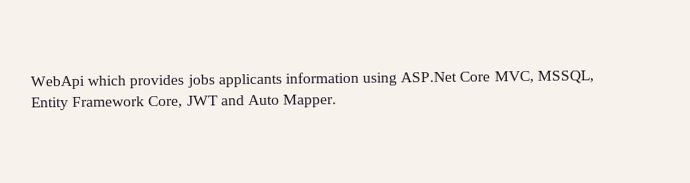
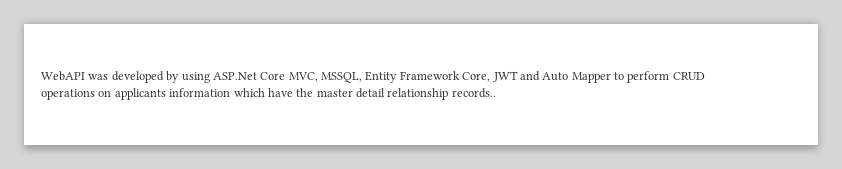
[30,71,359,90] WebApi which provides jobs applicants information -> [41,71,180,83] WebAPI was developed by
[283,94,338,108] Mapper. -> [571,71,705,83] [41,88,496,100] Mapper to perform CRUD operations on applicants information which have the master detail relationship records..

